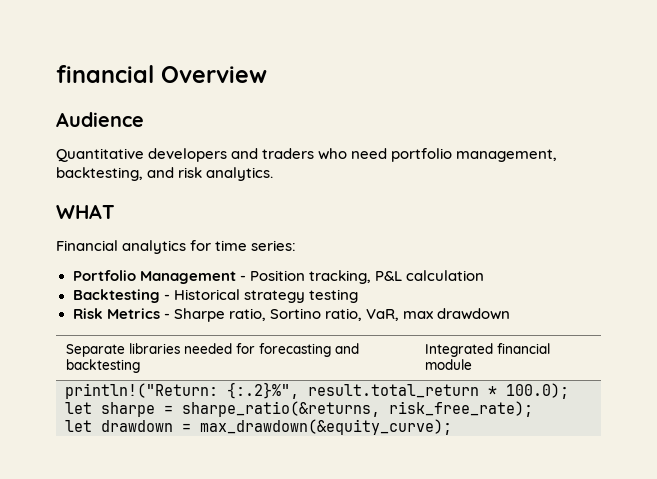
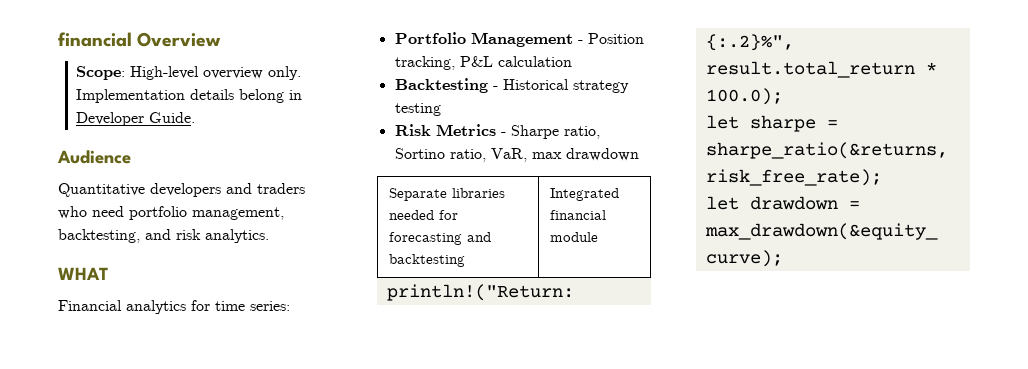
(267, 74) none -> [76,66,302,80] [76,89,303,103] [76,112,196,126] // Scope: High-level overview only. Implementation details belong in Developer Guide.

